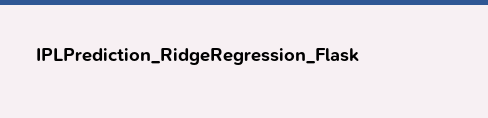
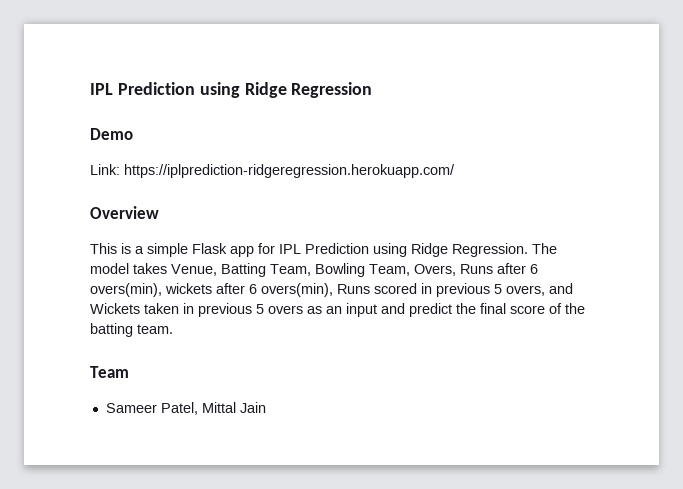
[36,48,359,65] IPLPrediction_RidgeRegression_Flask -> [90,82,373,98] [90,128,133,140] [90,164,455,178] [90,206,159,219] [90,243,557,257] [90,263,538,277] [90,283,573,297] [90,303,585,317] [90,323,173,337] [90,366,129,378] [105,402,266,415] IPL Prediction using Ridge Regression // Demo // Link: https://iplprediction-ridgeregression.herokuapp.com/ // Overview // This is a simple Flask app for IPL Prediction using Ridge Regression. The model takes Venue, Batting Team, Bowling Team, Overs, Runs after 6 overs(min), wickets after 6 overs(min), Runs scored in previous 5 overs, and Wickets taken in previous 5 overs as an input and predict the final score of the batting team. // Team // Sameer Patel, Mittal Jain

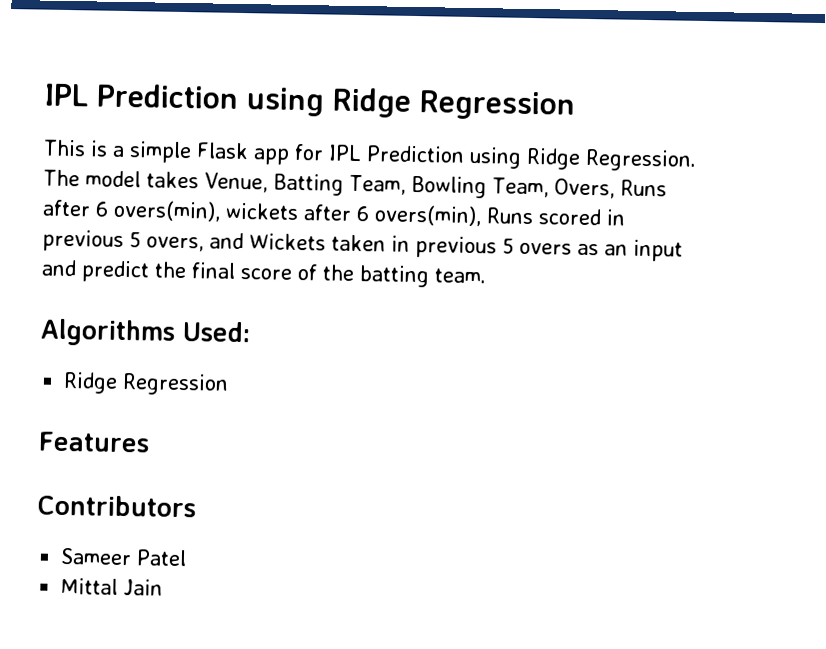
[90,128,133,140] [90,164,455,178] [90,206,159,219] // Demo // Link: https://iplprediction-ridgeregression.herokuapp.com/ // Overview -> (576, 105) none
[90,366,129,378] Team -> [40,318,251,347] [63,371,230,396] [38,431,150,453] [37,494,196,518] Algorithms Used: // Ridge Regression // Features // Contributors
[160,402,198,415] Patel, -> [136,549,188,567] Patel //

